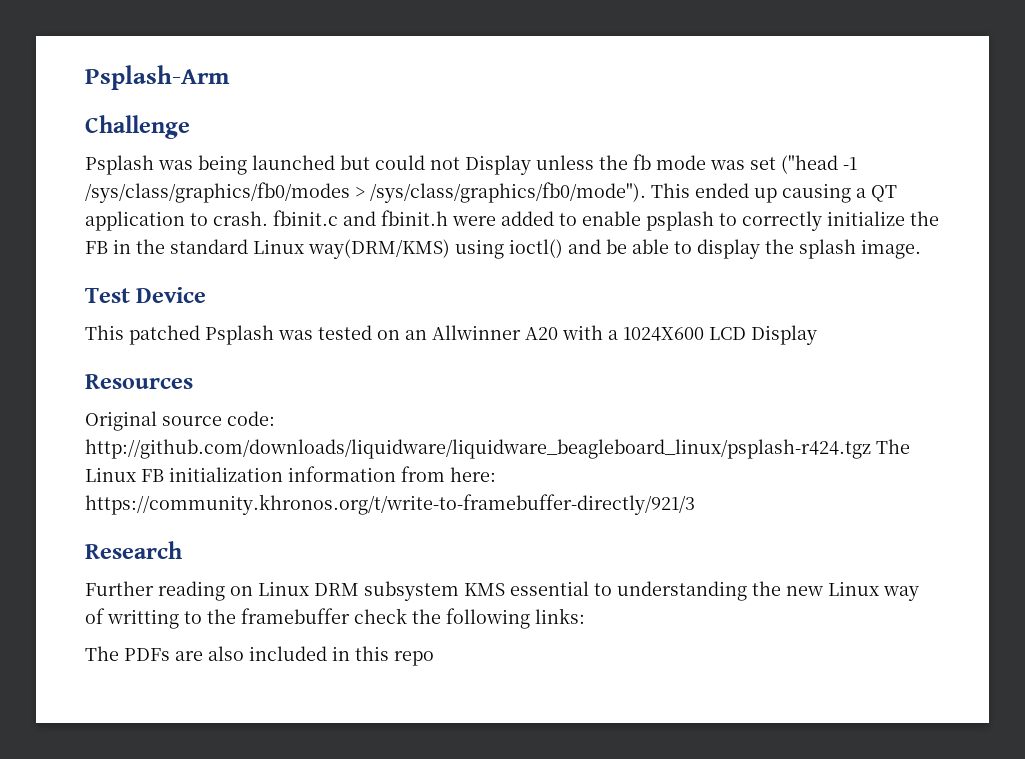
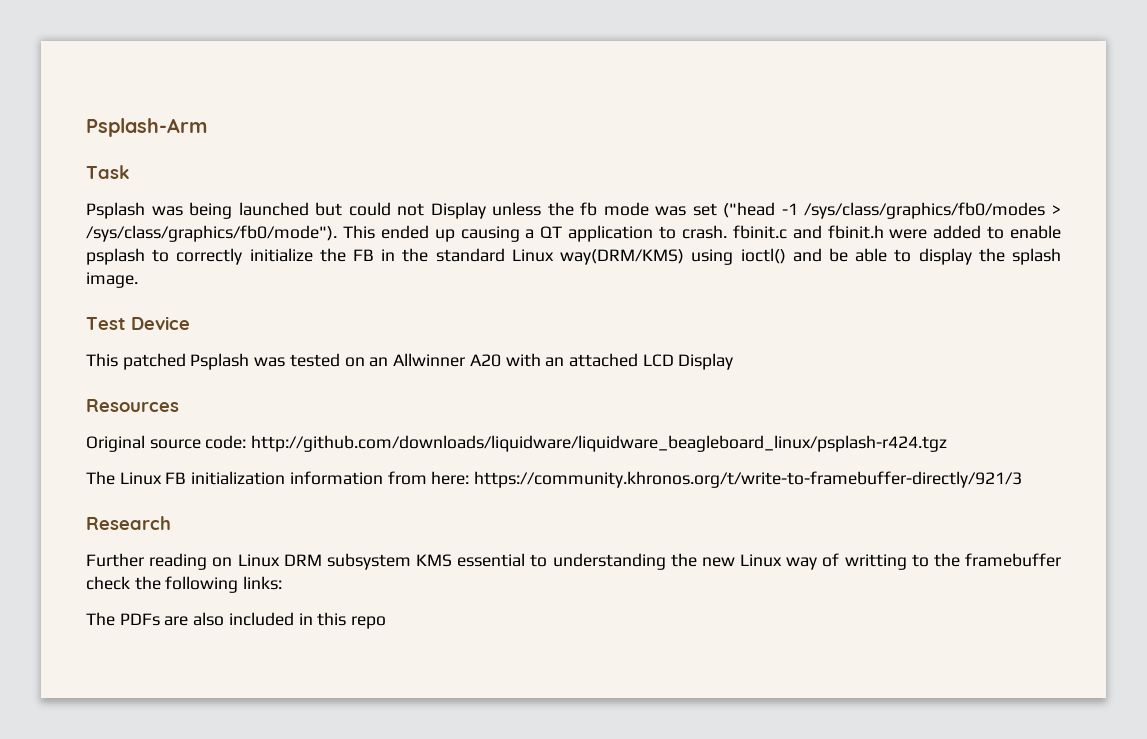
[85,115,190,139] Challenge -> [86,165,130,179] Task
[608,327,704,341] a 1024X600 -> [545,353,638,367] an attached
(871, 449) none -> (948, 443) //

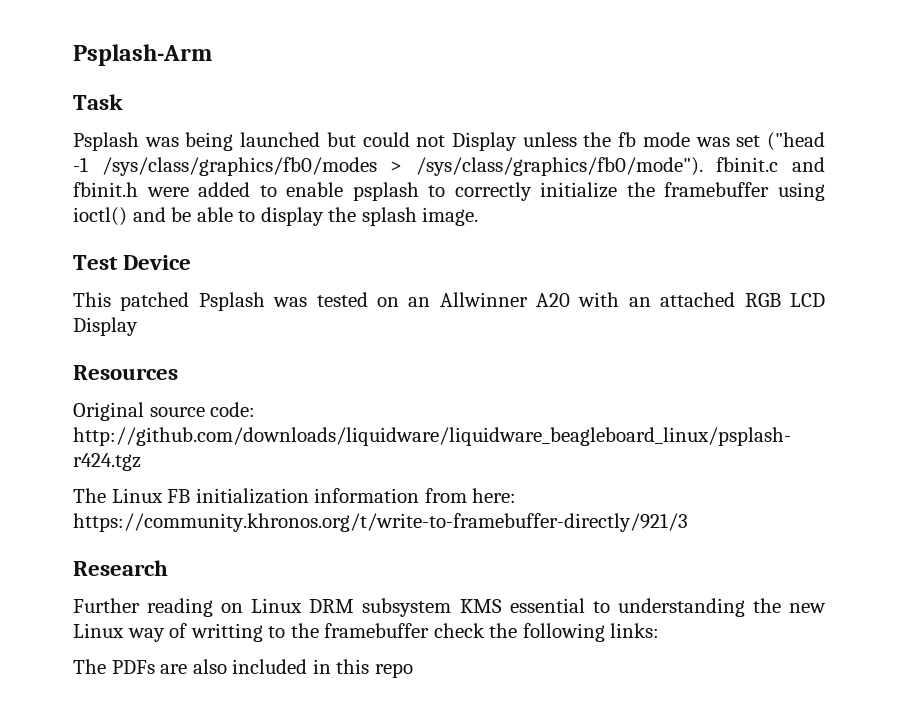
[342,225,727,242] This ended up causing a QT application to crash. -> (703, 166) none
[353,248,685,265] FB in the standard Linux way(DRM/KMS) -> [664,182,770,197] framebuffer
(638, 360) none -> [744,293,781,307] RGB

